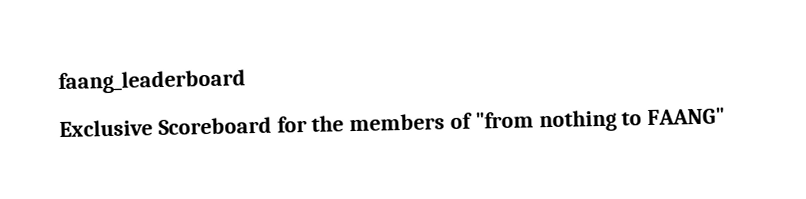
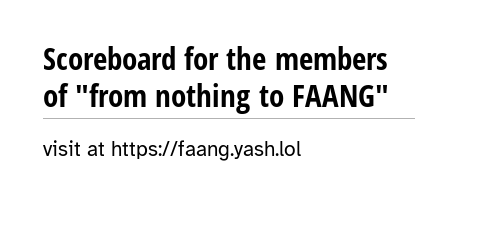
[58,69,246,95] [59,119,153,138] faang_leaderboard // Exclusive -> (43, 58) none
(726, 116) none -> [43,140,301,161] // visit at https://faang.yash.lol

